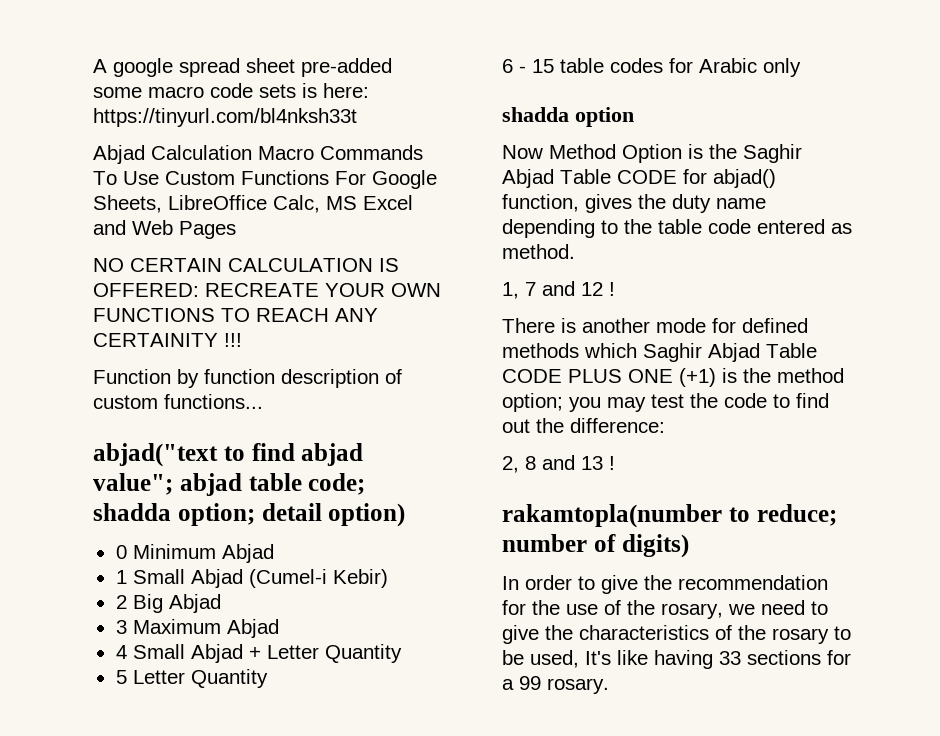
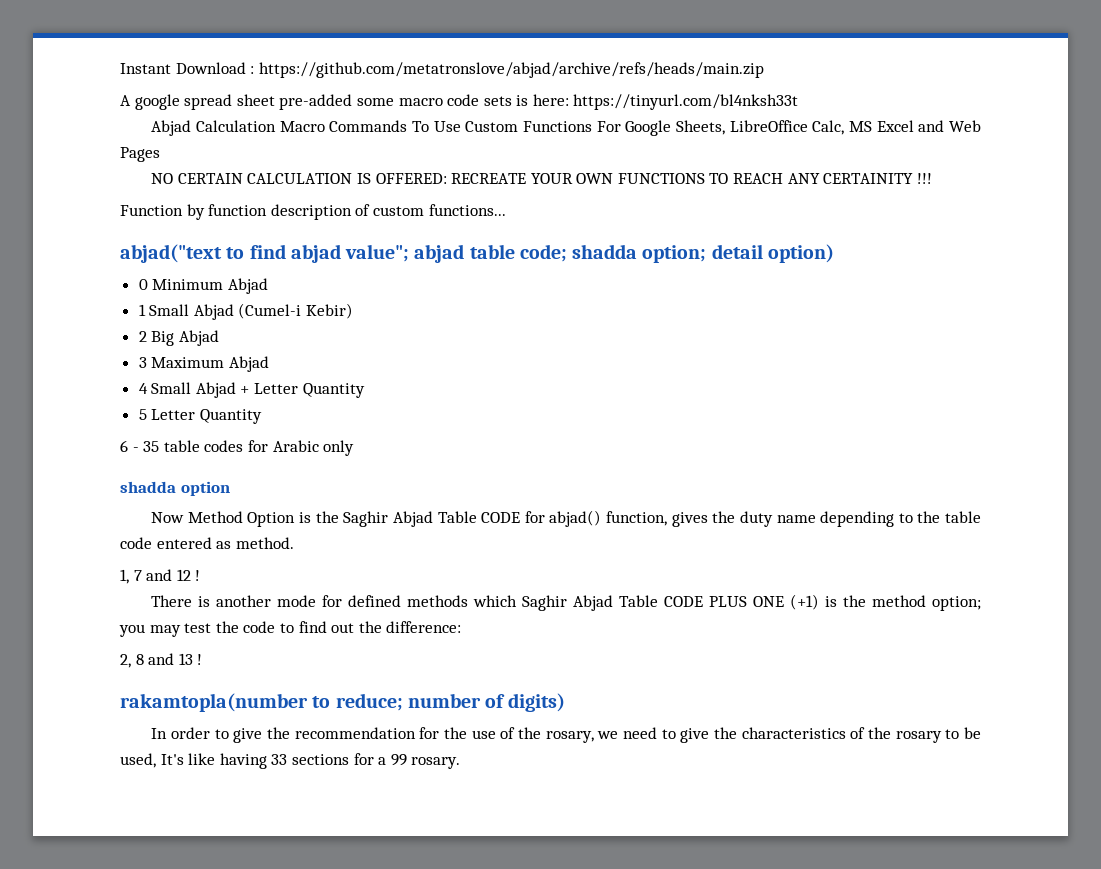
(93, 66) none -> [120,62,764,78] Instant Download : https://github.com/metatronslove/abjad/archive/refs/heads/main.zip //
[532,59,554,73] 15 -> [143,441,160,452] 35

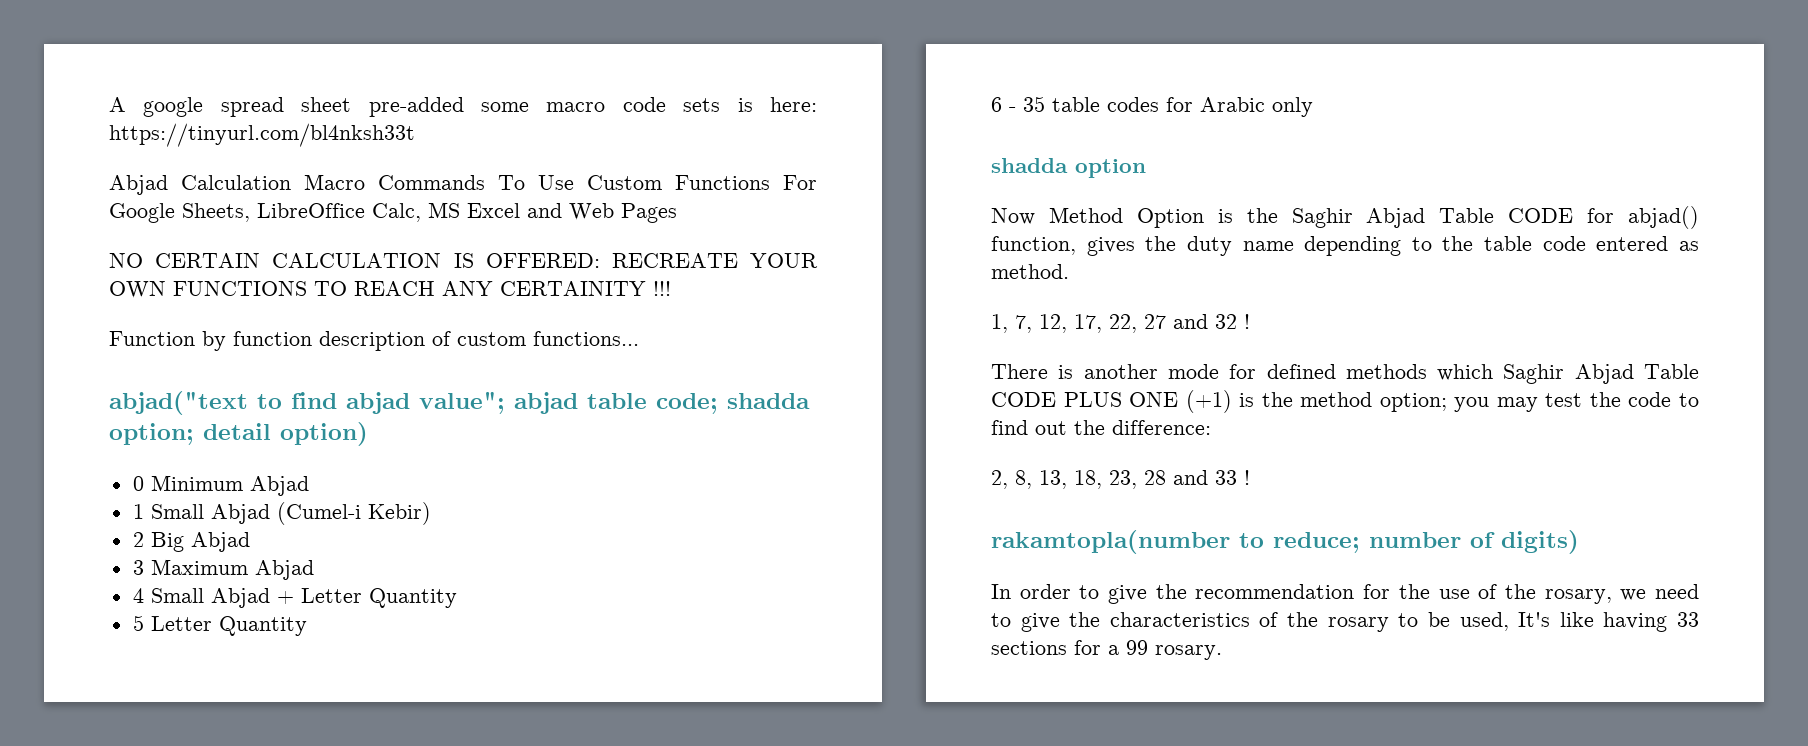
[120,62,764,78] Instant Download : https://github.com/metatronslove/abjad/archive/refs/heads/main.zip // -> (109, 104) none
[133,569,191,581] 7 and 12 -> [1015,314,1237,333] 7, 12, 17, 22, 27 and 32
[135,653,193,665] 8 and 13 -> [1015,470,1237,489] 8, 13, 18, 23, 28 and 33

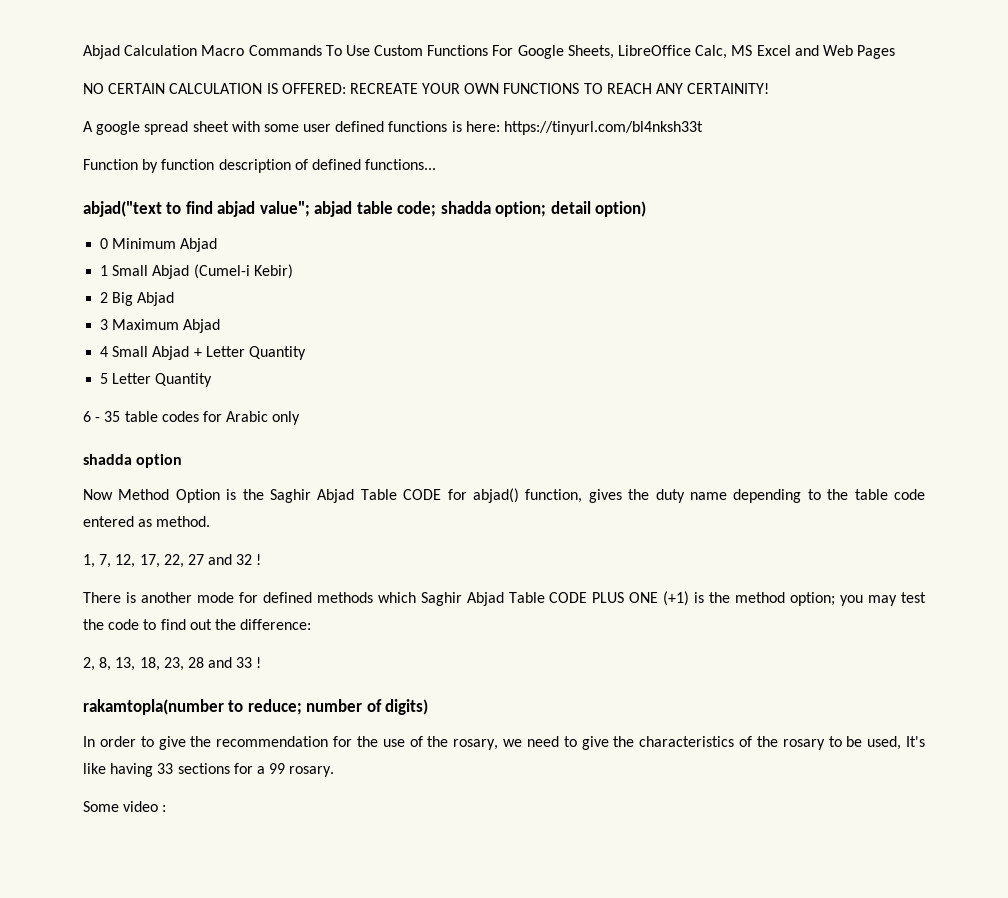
[109,97,817,117] [109,123,415,147] A google spread sheet pre-added some macro code sets is here: https://tinyurl.com/bl4nksh33t // -> (83, 52) none
[500,281,671,296] CERTAINITY !!! -> [687,83,770,94] [83,121,704,135] CERTAINITY! // A google spread sheet with some user defined functions is here: https://tinyurl.com/bl4nksh33t
[457,332,526,346] custom -> [311,159,361,170] defined
(1222, 652) none -> [83,801,167,812] // Some video :

